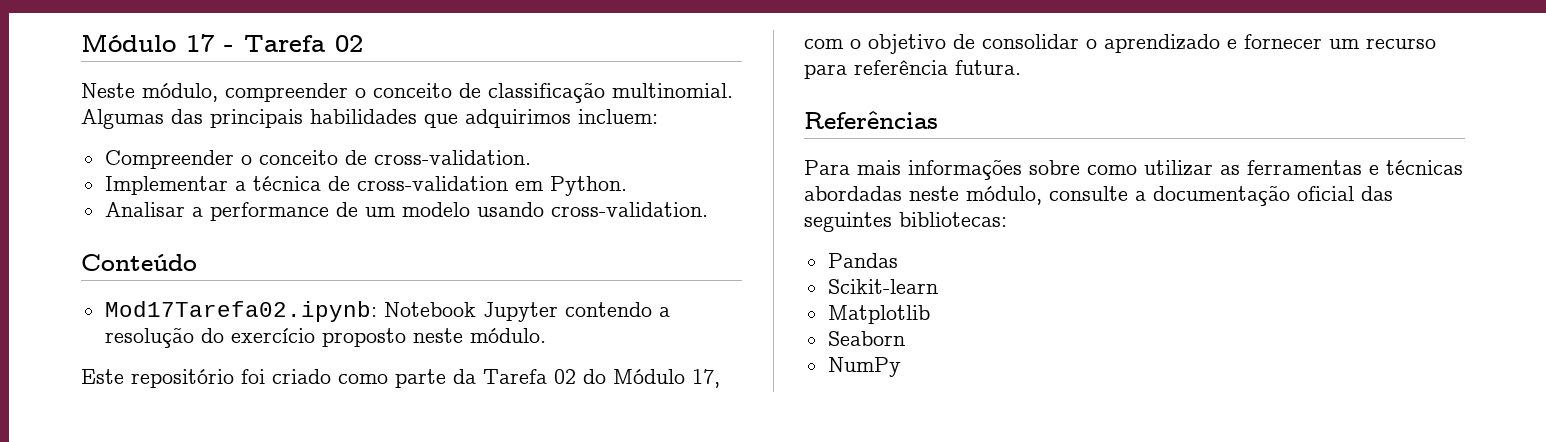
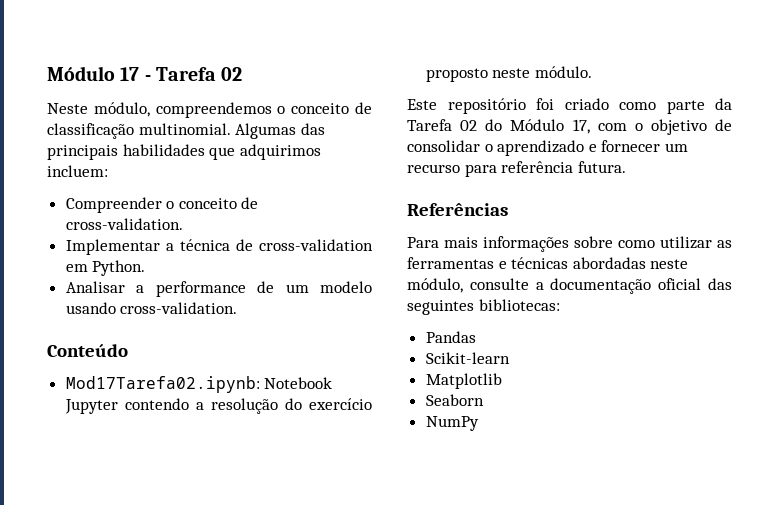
[225,83,348,102] compreender -> [155,102,272,118] compreendemos

